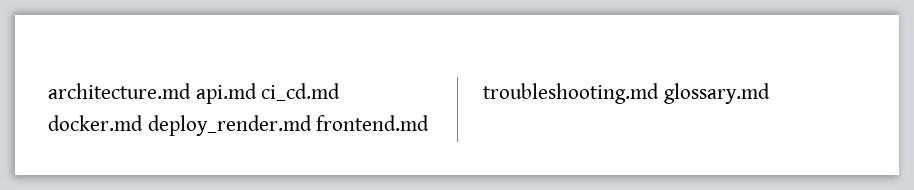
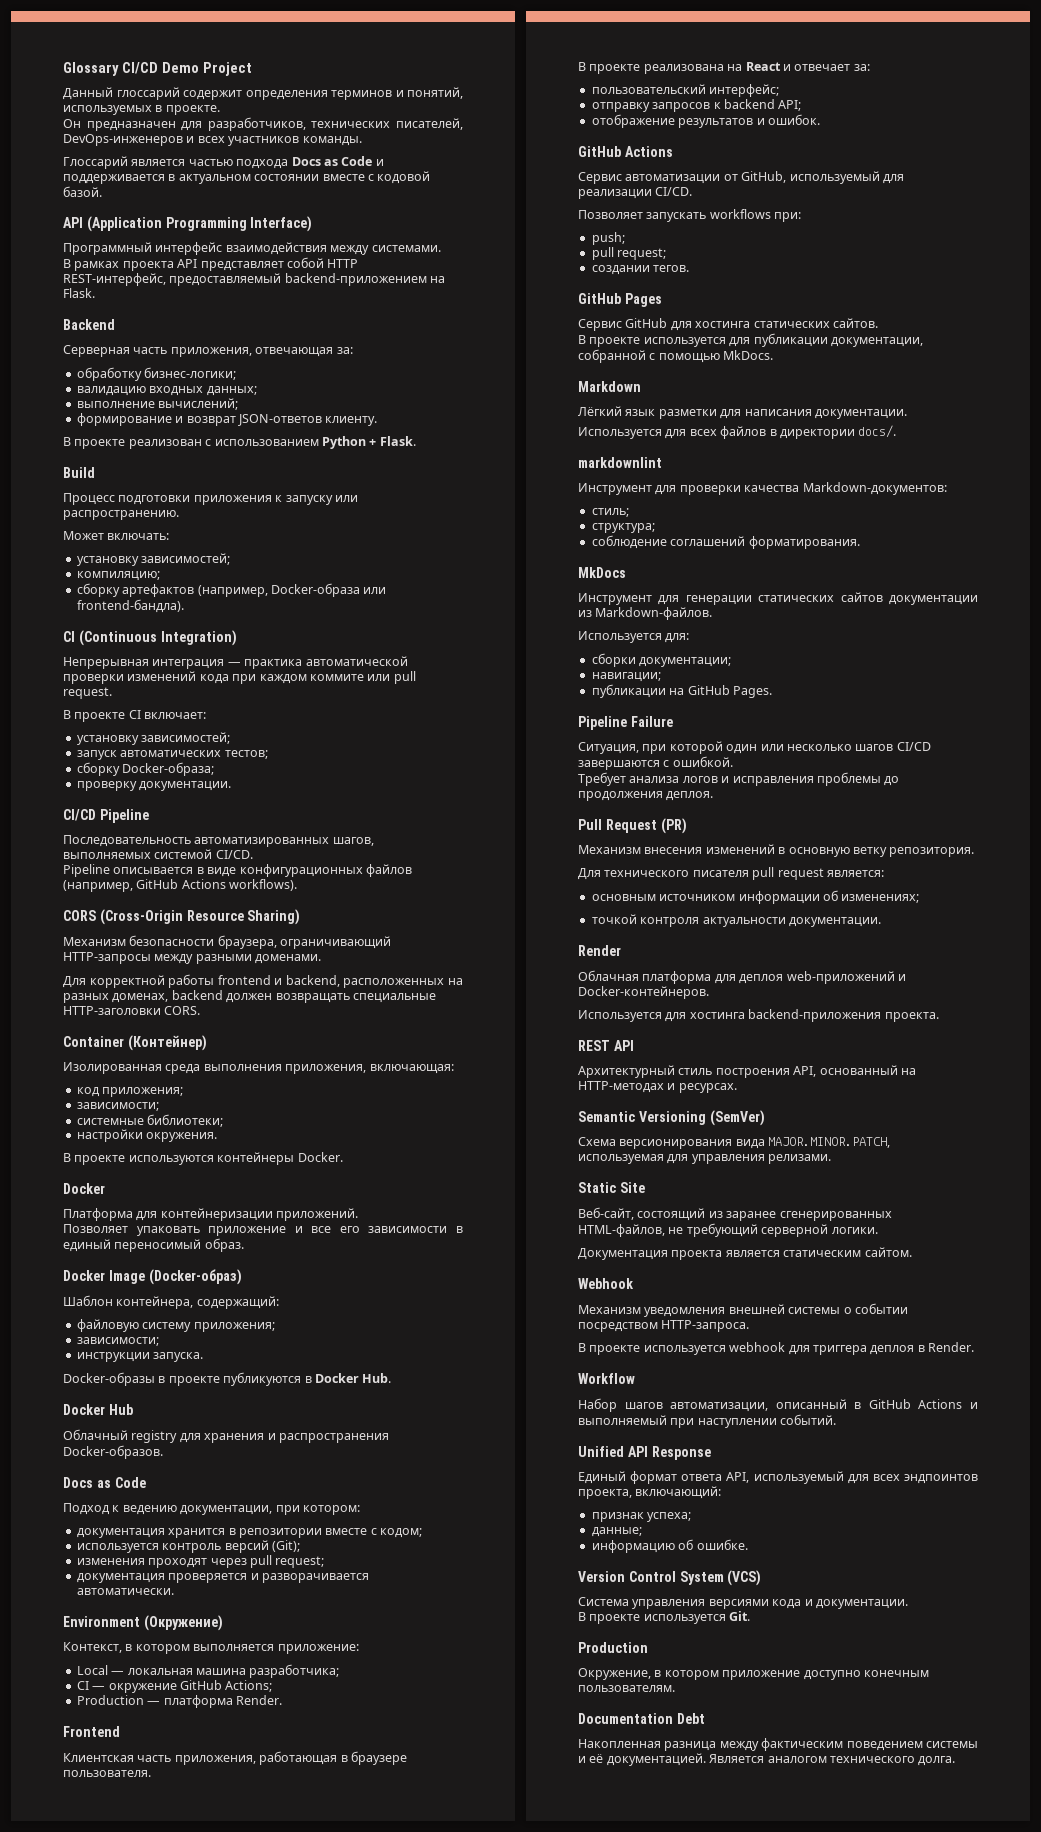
[48,83,341,104] [48,115,430,136] [483,83,770,104] architecture.md api.md ci_cd.md docker.md deploy_render.md frontend.md troubleshooting.md glossary.md -> [63,62,252,76] [63,87,463,100] [63,105,220,115] [63,117,463,131] [63,134,362,146] [63,156,384,169] [63,171,431,184] [63,186,102,197] [63,216,313,232] [63,242,441,255] [63,257,359,271] [63,273,446,286] [63,288,95,298] [63,319,115,330] [63,345,353,357] [76,367,237,381] [76,386,257,396] [76,398,239,410] [76,413,378,426] [63,436,416,449] [63,467,95,478] [63,493,358,505] [63,510,179,520] [63,531,170,540] [76,553,231,566] [76,571,160,581] [76,583,387,597] [76,599,184,613] [63,630,237,646] [63,656,408,669] [63,671,416,684] [63,687,112,699] [63,710,207,722] [76,732,231,745] [76,750,268,760] [76,762,215,776] [76,781,232,791] [63,809,149,823] [63,835,374,847] [63,849,253,859] [63,864,412,877] [63,879,298,892] [63,909,301,925] [63,935,392,949] [63,952,322,964] [63,974,463,988] [63,990,436,1003] [63,1006,201,1015] [63,1035,207,1051] [63,1062,454,1074] [76,1087,184,1097] [76,1102,159,1111] [76,1114,224,1127] [76,1129,218,1142] [63,1152,343,1165] [63,1183,105,1194] [63,1208,359,1221] [63,1224,463,1236] [63,1238,244,1252] [63,1269,242,1285] [63,1295,279,1309] [76,1319,275,1332] [76,1337,159,1346] [76,1352,204,1362] [63,1372,392,1386] [63,1404,133,1415] [63,1429,389,1443] [63,1445,163,1459] [63,1477,146,1488] [63,1503,360,1515] [76,1528,422,1538] [76,1540,300,1553] [76,1555,325,1568] [76,1573,369,1583] [76,1588,174,1595] [63,1615,223,1631] [63,1642,359,1654] [76,1664,340,1678] [76,1680,273,1693] [76,1695,282,1708] [63,1726,120,1737] [63,1751,407,1765] [63,1770,151,1777] [578,62,870,74] [591,84,780,97] [591,99,802,112] [591,114,820,128] [578,146,673,157] [578,171,904,184] [578,187,693,199] [578,209,802,222] [591,232,625,245] [591,247,667,260] [591,265,690,275] [578,293,662,307] [578,318,878,331] [578,333,923,347] [578,349,774,363] [578,381,641,392] [578,406,907,419] [578,425,897,439] [578,457,662,468] [578,482,947,495] [591,508,629,517] [591,523,655,533] [591,535,860,549] [578,567,626,578] [578,592,978,605] [578,607,713,620] [578,631,690,643] [591,653,732,667] [591,672,661,682] [591,684,772,698] [578,716,673,730] [578,741,931,754] [578,756,733,770] [578,772,900,786] [578,791,714,801] [578,818,687,834] [578,844,975,857] [578,867,884,880] [591,890,920,904] [591,914,881,927] [578,945,621,956] [578,970,906,984] [578,986,709,999] [578,1009,939,1022] [578,1040,634,1051] [578,1065,916,1078] [578,1081,737,1093] [578,1110,765,1126] [578,1137,891,1149] [578,1154,832,1164] [578,1182,645,1193] [578,1207,892,1221] [578,1223,878,1237] [578,1247,912,1260] [578,1278,634,1289] [578,1303,908,1317] [578,1320,750,1332] [578,1342,974,1355] [578,1373,635,1384] [578,1398,978,1412] [578,1414,837,1428] [578,1446,711,1460] [578,1471,978,1484] [578,1486,722,1499] [591,1512,692,1522] [591,1527,642,1537] [591,1539,748,1553] [578,1570,762,1586] [578,1597,908,1609] [578,1611,751,1624] [578,1642,648,1653] [578,1668,929,1680] [578,1685,675,1692] [578,1713,705,1724] [578,1738,978,1751] [578,1753,956,1766] Glossary CI/CD Demo Project // Данный глоссарий содержит определения терминов и понятий, используемых в проекте. // Он предназначен для разработчиков, технических писателей, DevOps-инженеров и всех участников команды. // Глоссарий является частью подхода Docs as Code и поддерживается в актуальном состоянии вместе с кодовой базой. // API (Application Programming Interface) // Программный интерфейс взаимодействия между системами. // В рамках проекта API представляет собой HTTP REST-интерфейс, предоставляемый backend-приложением на Flask. // Backend // Серверная часть приложения, отвечающая за: // обработку бизнес-логики; // валидацию входных данных; // выполнение вычислений; // формирование и возврат JSON-ответов клиенту. // В проекте реализован с использованием Python + Flask. // Build // Процесс подготовки приложения к запуску или распространению. // Может включать: // установку зависимостей; // компиляцию; // сборку артефактов (например, Docker-образа или frontend-бандла). // CI (Continuous Integration) // Непрерывная интеграция — практика автоматической проверки изменений кода при каждом коммите или pull request. // В проекте CI включает: // установку зависимостей; // запуск автоматических тестов; // сборку Docker-образа; // проверку документации. // CI/CD Pipeline // Последовательность автоматизированных шагов, выполняемых системой CI/CD. // Pipeline описывается в виде конфигурационных файлов (например, GitHub Actions workflows). // CORS (Cross-Origin Resource Sharing) // Механизм безопасности браузера, ограничивающий HTTP-запросы между разными доменами. // Для корректной работы frontend и backend, расположенных на разных доменах, backend должен возвращать специальные HTTP-заголовки CORS. // Container (Контейнер) // Изолированная среда выполнения приложения, включающая: // код приложения; // зависимости; // системные библиотеки; // настройки окружения. // В проекте используются контейнеры Docker. // Docker // Платформа для контейнеризации приложений. // Позволяет упаковать приложение и все его зависимости в единый переносимый образ. // Docker Image (Docker-образ) // Шаблон контейнера, содержащий: // файловую систему приложения; // зависимости; // инструкции запуска. // Docker-образы в проекте публикуются в Docker Hub. // Docker Hub // Облачный registry для хранения и распространения Docker-образов. // Docs as Code // Подход к ведению документации, при котором: // документация хранится в репозитории вместе с кодом; // используется контроль версий (Git); // изменения проходят через pull request; // документация проверяется и разворачивается автоматически. // Environment (Окружение) // Контекст, в котором выполняется приложение: // Local — локальная машина разработчика; // CI — окружение GitHub Actions; // Production — платформа Render. // Frontend // Клиентская часть приложения, работающая в браузере пользователя. // В проекте реализована на React и отвечает за: // пользовательский интерфейс; // отправку запросов к backend API; // отображение результатов и ошибок. // GitHub Actions // Сервис автоматизации от GitHub, используемый для реализации CI/CD. // Позволяет запускать workflows при: // push; // pull request; // создании тегов. // GitHub Pages // Сервис GitHub для хостинга статических сайтов. // В проекте используется для публикации документации, собранной с помощью MkDocs. // Markdown // Лёгкий язык разметки для написания документации. // Используется для всех файлов в директории docs/. // markdownlint // Инструмент для проверки качества Markdown-документов: // стиль; // структура; // соблюдение соглашений форматирования. // MkDocs // Инструмент для генерации статических сайтов документации из Markdown-файлов. // Используется для: // сборки документации; // навигации; // публикации на GitHub Pages. // Pipeline Failure // Ситуация, при которой один или несколько шагов CI/CD завершаются с ошибкой. // Требует анализа логов и исправления проблемы до продолжения деплоя. // Pull Request (PR) // Механизм внесения изменений в основную ветку репозитория. // Для технического писателя pull request является: // основным источником информации об изменениях; // точкой контроля актуальности документации. // Render // Облачная платформа для деплоя web-приложений и Docker-контейнеров. // Используется для хостинга backend-приложения проекта. // REST API // Архитектурный стиль построения API, основанный на HTTP-методах и ресурсах. // Semantic Versioning (SemVer) // Схема версионирования вида MAJOR.MINOR.PATCH, используемая для управления релизами. // Static Site // Веб-сайт, состоящий из заранее сгенерированных HTML-файлов, не требующий серверной логики. // Документация проекта является статическим сайтом. // Webhook // Механизм уведомления внешней системы о событии посредством HTTP-запроса. // В проекте используется webhook для триггера деплоя в Render. // Workflow // Набор шагов автоматизации, описанный в GitHub Actions и выполняемый при наступлении событий. // Unified API Response // Единый формат ответа API, используемый для всех эндпоинтов проекта, включающий: // признак успеха; // данные; // информацию об ошибке. // Version Control System (VCS) // Система управления версиями кода и документации. // В проекте используется Git. // Production // Окружение, в котором приложение доступно конечным пользователям. // Documentation Debt // Накопленная разница между фактическим поведением системы и её документацией. Является аналогом технического долга.

